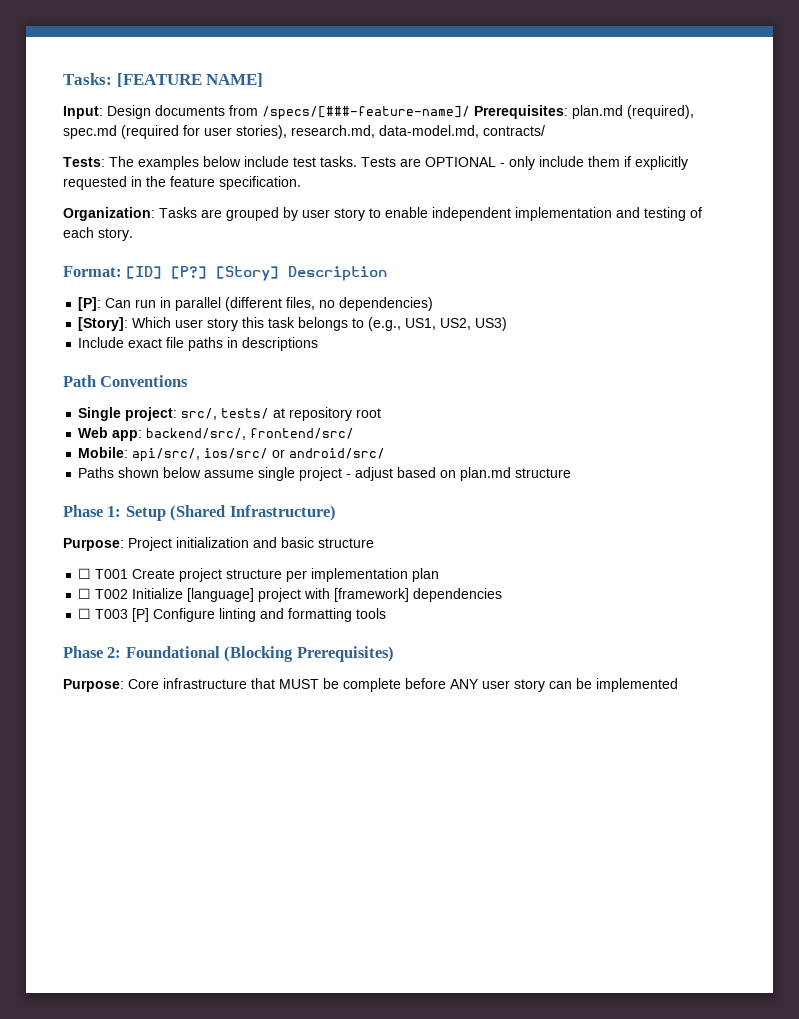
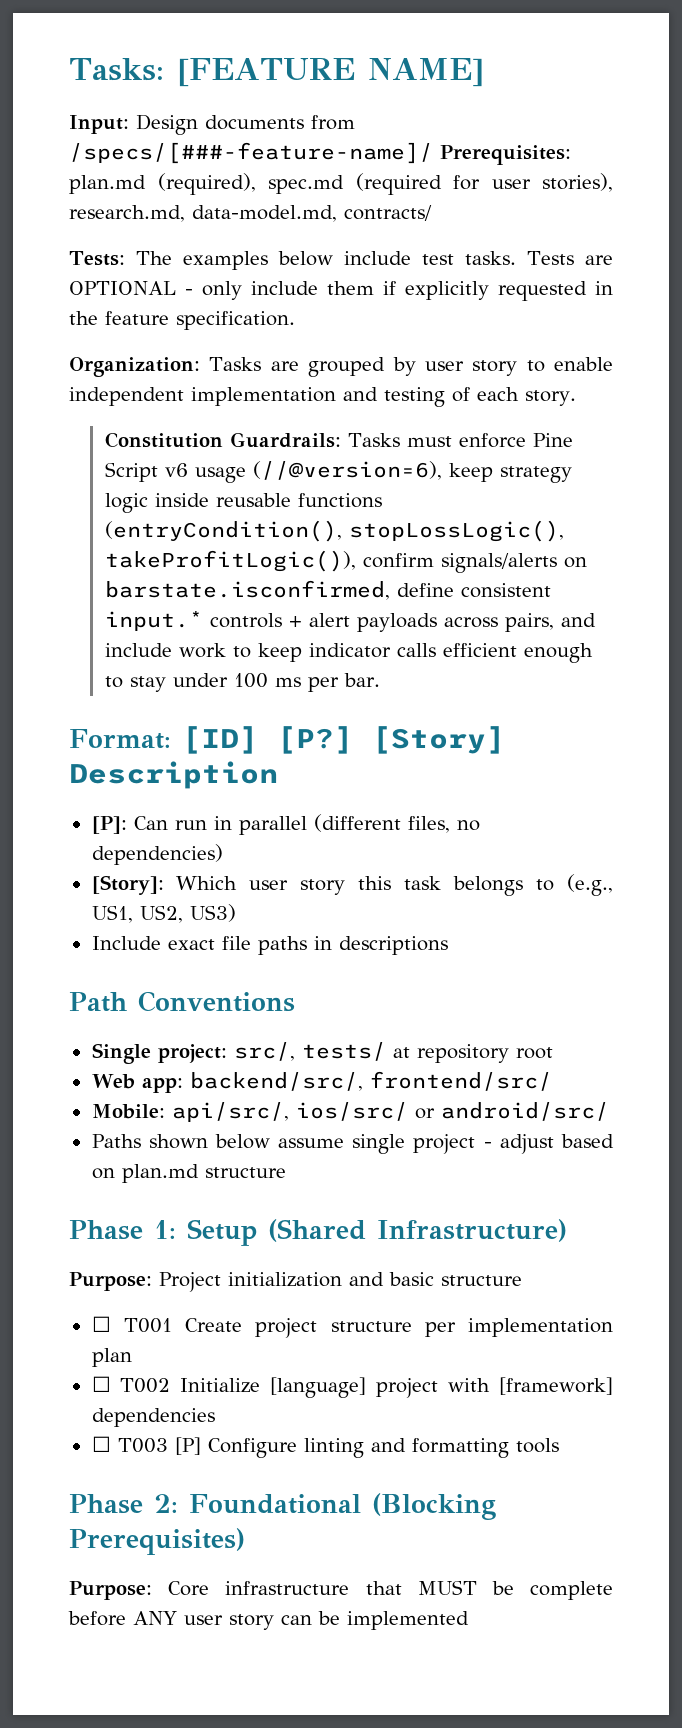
(133, 234) none -> [104,432,573,448] [104,461,572,483] [104,493,382,513] [104,520,564,542] [104,550,587,573] [104,580,551,600] [104,611,596,632] [104,643,593,663] [104,673,380,692] // Constitution Guardrails: Tasks must enforce Pine Script v6 usage (//@version=6), keep strategy logic inside reusable functions (entryCondition(), stopLossLogic(), takeProfitLogic()), confirm signals/alerts on barstate.isconfirmed, define consistent input.* controls + alert payloads across pairs, and include work to keep indicator calls efficient enough to stay under 100 ms per bar.

